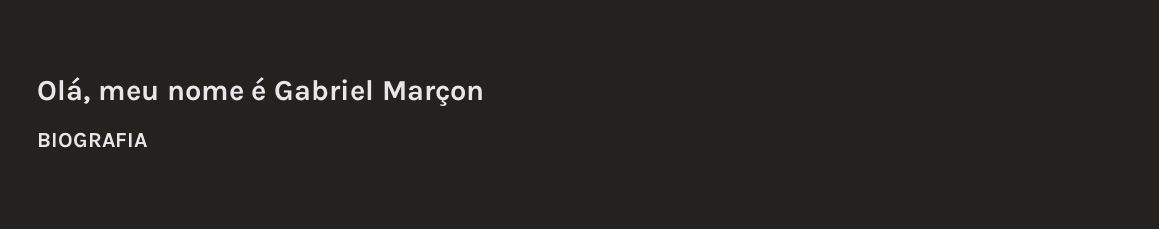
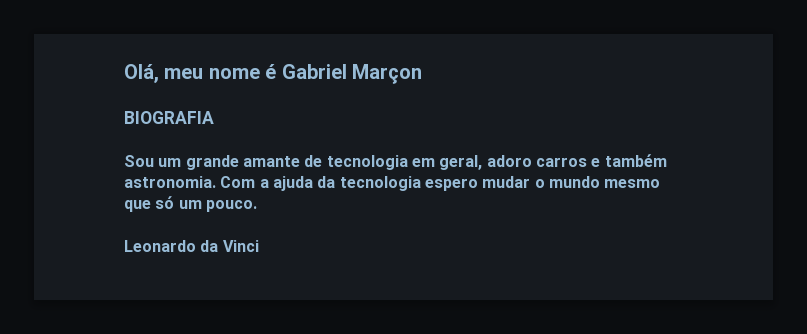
(147, 140) none -> [124,154,667,170] [124,176,661,191] [124,196,257,212] [124,240,259,252] // Sou um grande amante de tecnologia em geral, adoro carros e também astronomia. Com a ajuda da tecnologia espero mudar o mundo mesmo que só um pouco. // Leonardo da Vinci

